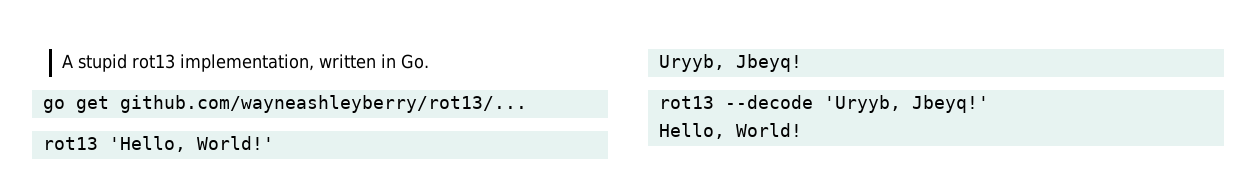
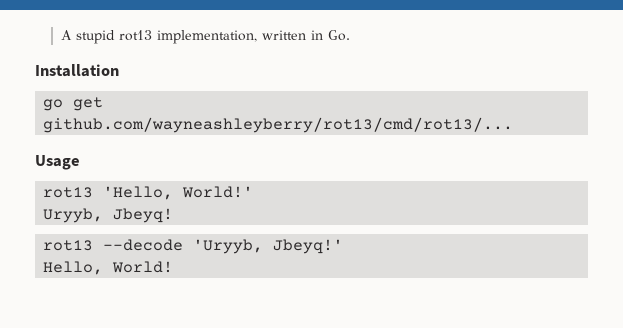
(429, 61) none -> [35,64,119,77] // Installation
[119,95,527,113] github.com/wayneashleyberry/rot13/... -> [43,117,514,133] [35,155,80,170] github.com/wayneashleyberry/rot13/cmd/rot13/... // Usage

